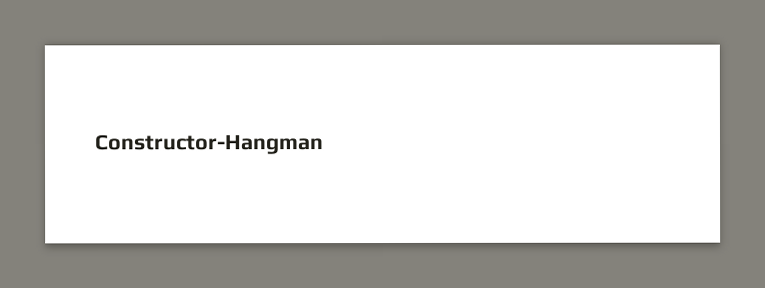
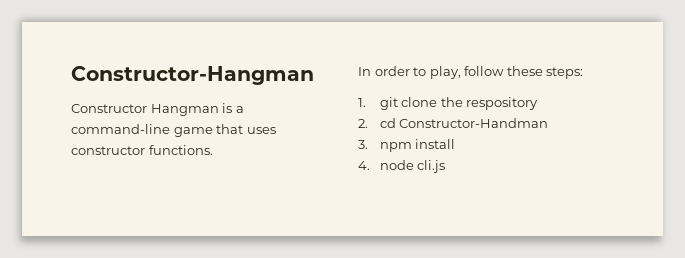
(324, 144) none -> [71,103,244,116] [71,124,276,137] [71,145,213,155] [358,66,584,79] [358,97,539,110] [358,118,549,128] [358,139,456,152] [358,160,446,173] // Constructor Hangman is a command-line game that uses constructor functions. // In order to play, follow these steps: // 1. git clone the respository // 2. cd Constructor-Handman // 3. npm install // 4. node cli.js

